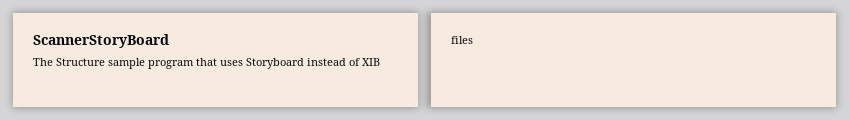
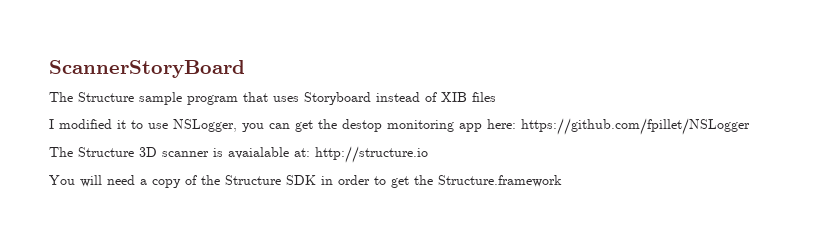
(473, 40) none -> [49,118,750,135] [49,146,428,163] [49,175,562,188] // I modified it to use NSLogger, you can get the destop monitoring app here: https://github.com/fpillet/NSLogger // The Structure 3D scanner is avaialable at: http://structure.io // You will need a copy of the Structure SDK in order to get the Structure.framework

